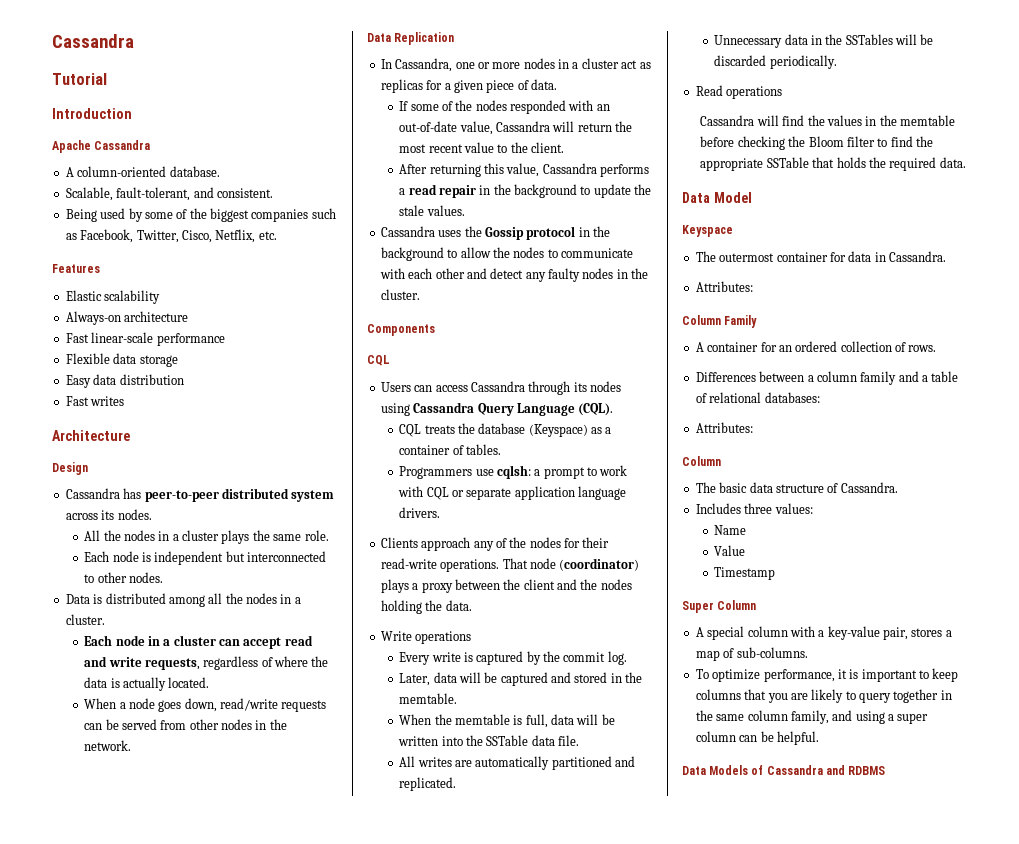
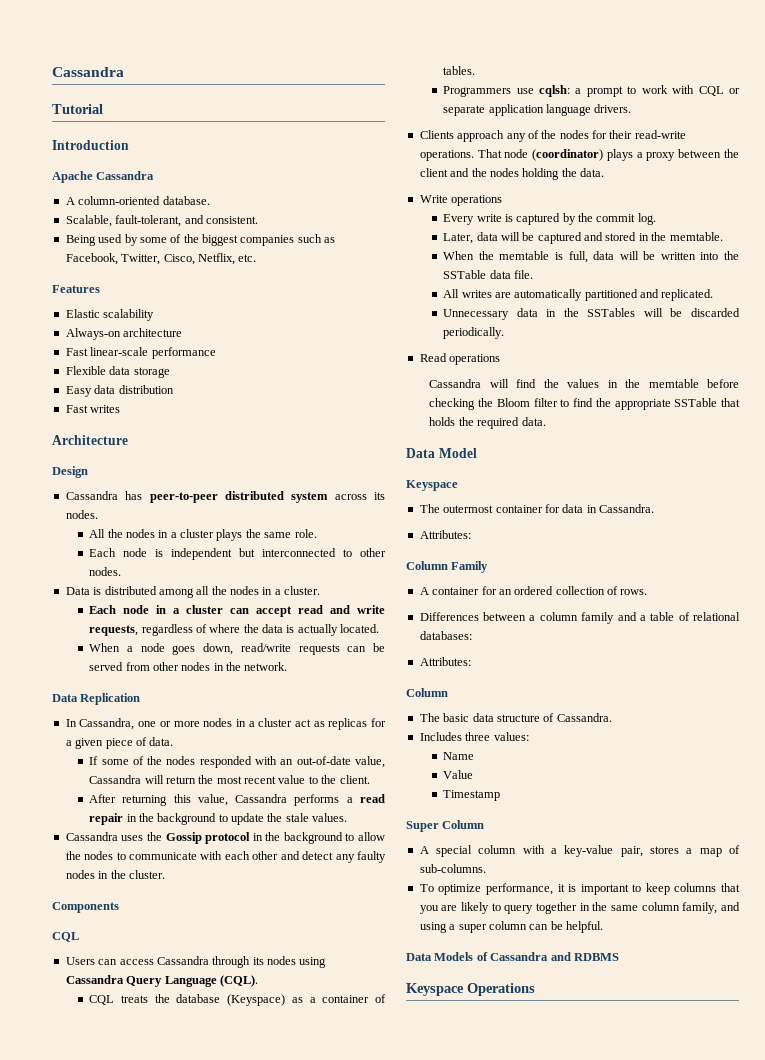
(886, 770) none -> [406,983,535,996] // Keyspace Operations

